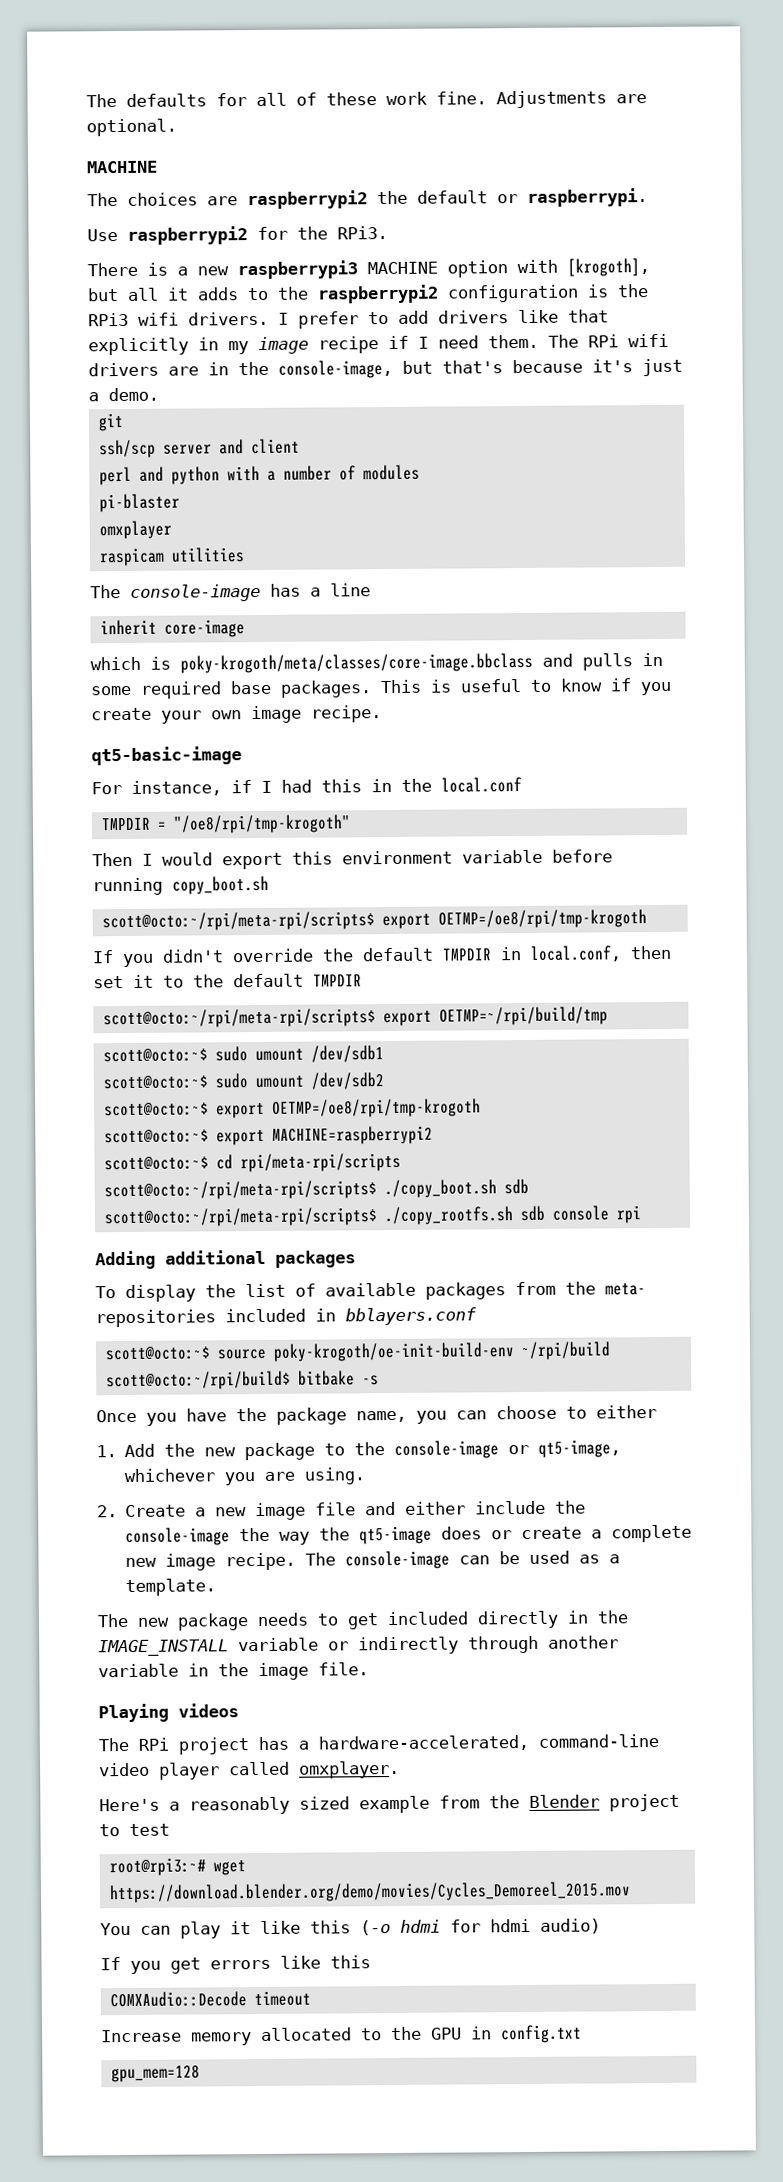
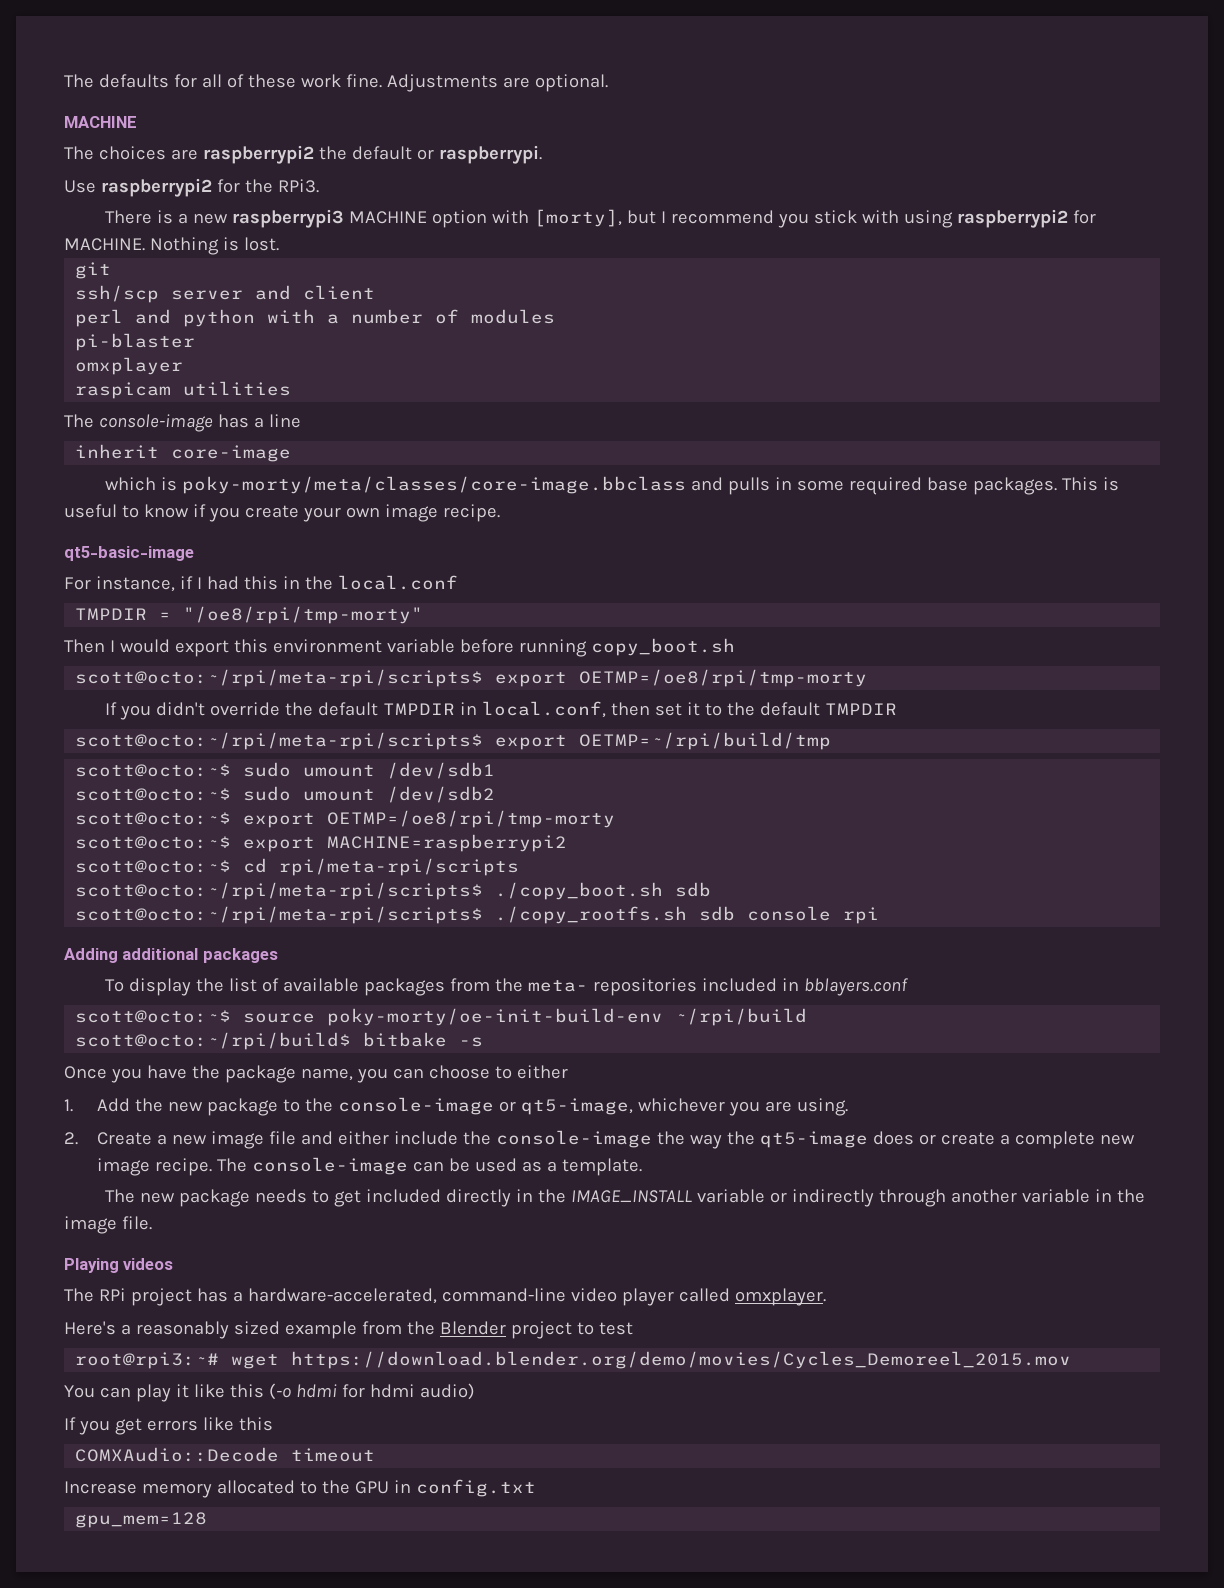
[567,258,650,277] [87,284,649,304] [88,309,609,329] [88,333,669,356] [88,358,683,379] [88,387,159,402] [krogoth], but all it adds to the raspberrypi2 configuration is the RPi3 wifi drivers. I prefer to add drivers like that explicitly in my image recipe if I need them. The RPi wifi drivers are in the console-image, but that's because it's just a demo. -> [533,209,1096,228] [64,237,279,255] [morty], but I recommend you stick with using raspberrypi2 for MACHINE. Nothing is lost.
[180,652,533,674] poky-krogoth/meta/classes/core-image.bbclass -> [181,476,686,494] poky-morty/meta/classes/core-image.bbclass
[172,814,351,834] "/oe8/rpi/tmp-krogoth" -> [183,606,424,624] "/oe8/rpi/tmp-morty"
[437,909,647,929] OETMP=/oe8/rpi/tmp-krogoth -> [579,669,868,687] OETMP=/oe8/rpi/tmp-morty
[271,1098,481,1118] OETMP=/oe8/rpi/tmp-krogoth -> [327,810,616,828] OETMP=/oe8/rpi/tmp-morty
[272,1342,515,1362] poky-krogoth/oe-init-build-env -> [327,1008,664,1026] poky-morty/oe-init-build-env

